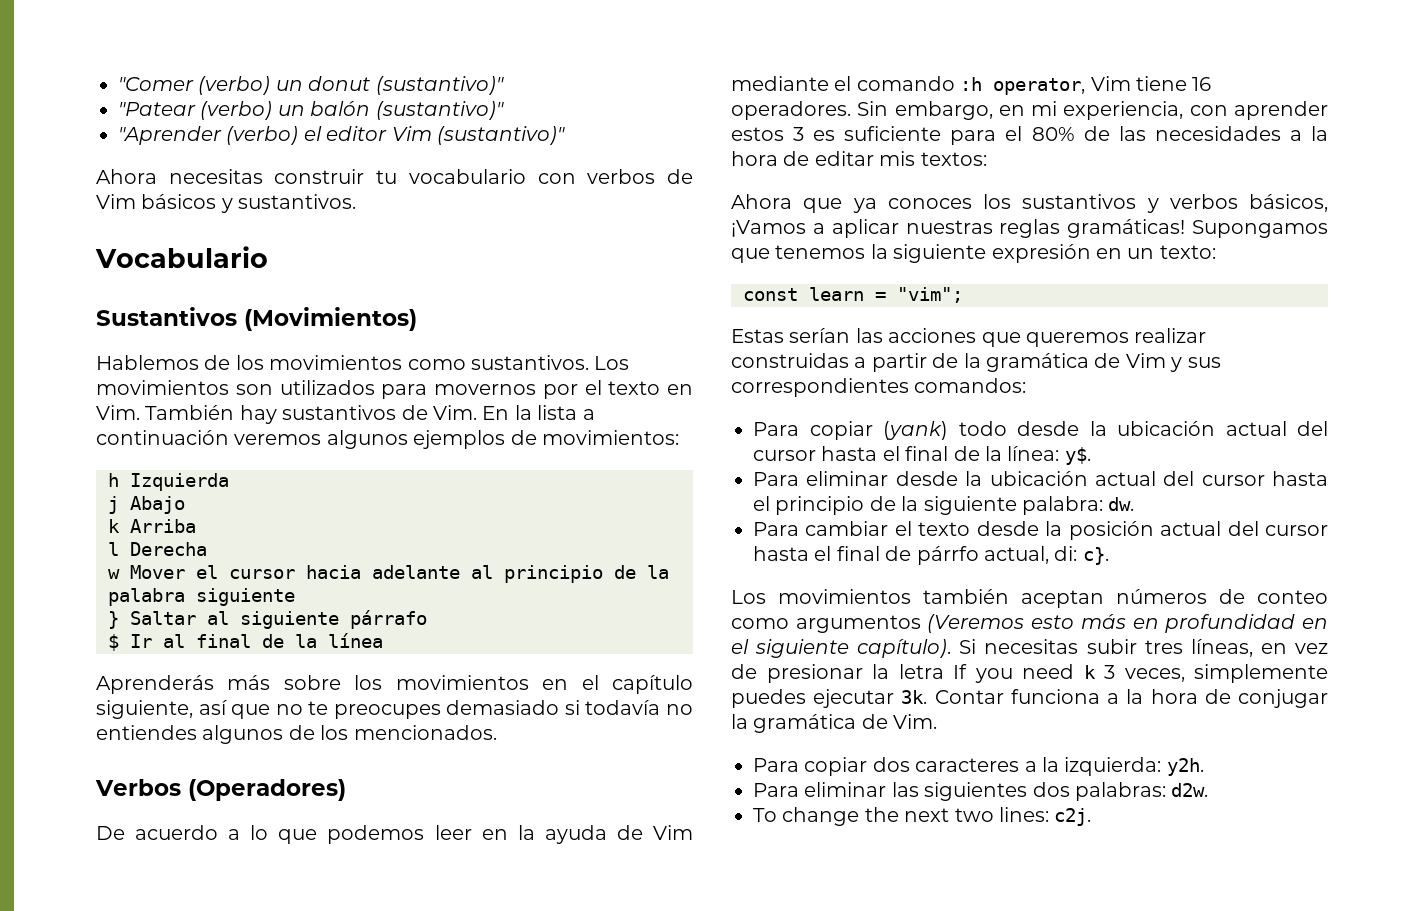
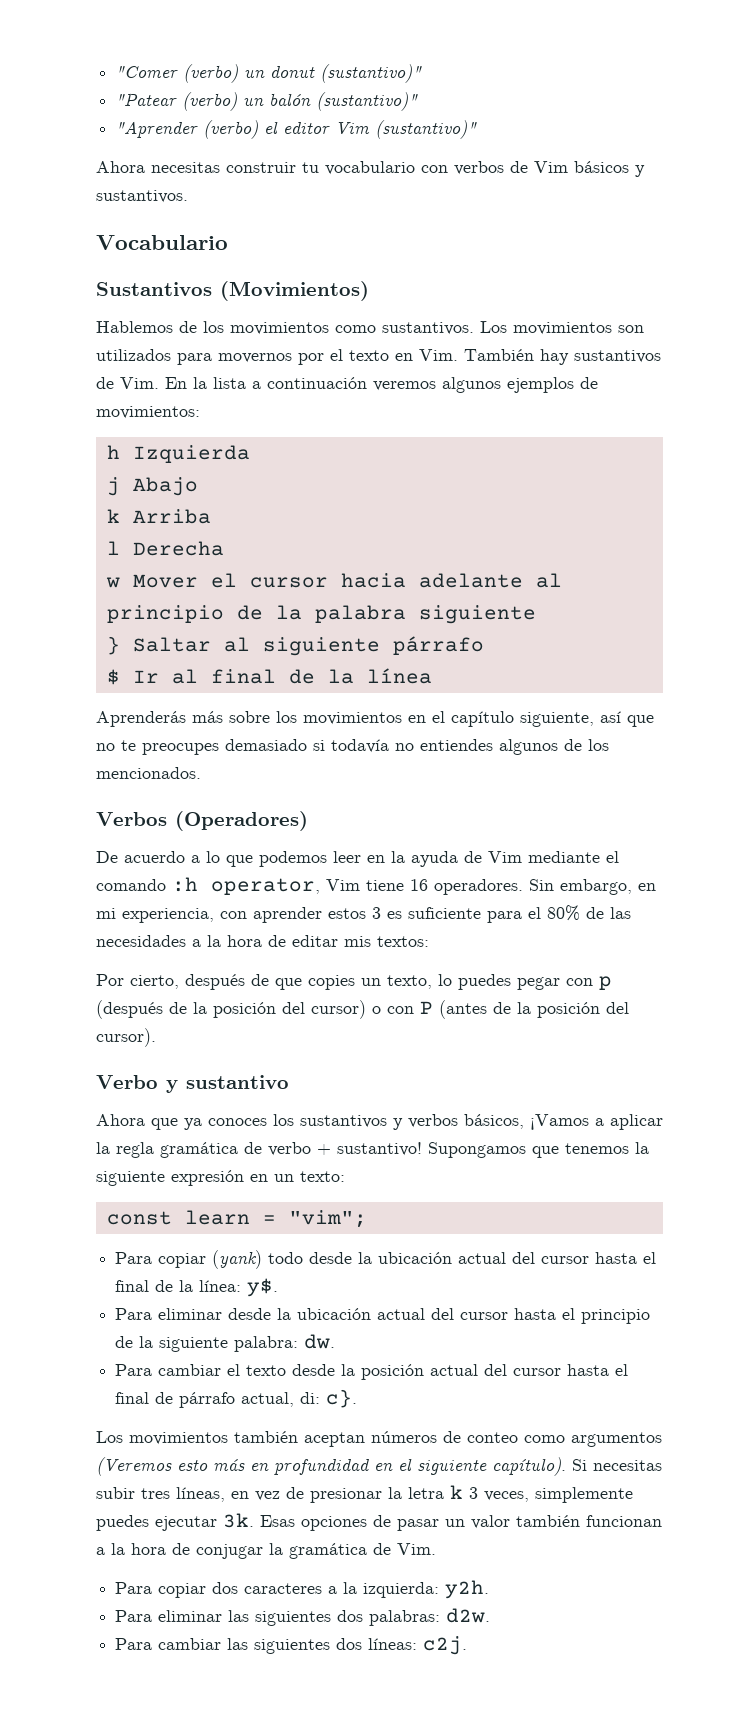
(987, 159) none -> [96,974,612,990] [96,1000,629,1019] [96,1028,156,1047] [96,1075,289,1093] // Por cierto, después de que copies un texto, lo puedes pegar con p (después de la posición del cursor) o con P (antes de la posición del cursor). // Verbo y sustantivo
[905,219,1186,238] nuestras reglas gramáticas! -> [96,1142,422,1158] la regla gramática de verbo + sustantivo!
[731,328,1207,347] [731,353,1221,372] [731,378,1027,397] // Estas serían las acciones que queremos realizar construidas a partir de la gramática de Vim y sus correspondientes comandos: -> (367, 1219) none
[916,546,979,565] párrfo -> [179,1392,236,1408] párrafo
[953,664,1074,683] If you need -> (444, 1493) none
[934,689,1100,704] Contar funciona -> [260,1515,662,1531] Esas opciones de pasar un valor también funcionan
[753,807,1049,826] To change the next two lines: -> [115,1638,418,1654] Para cambiar las siguientes dos líneas:

